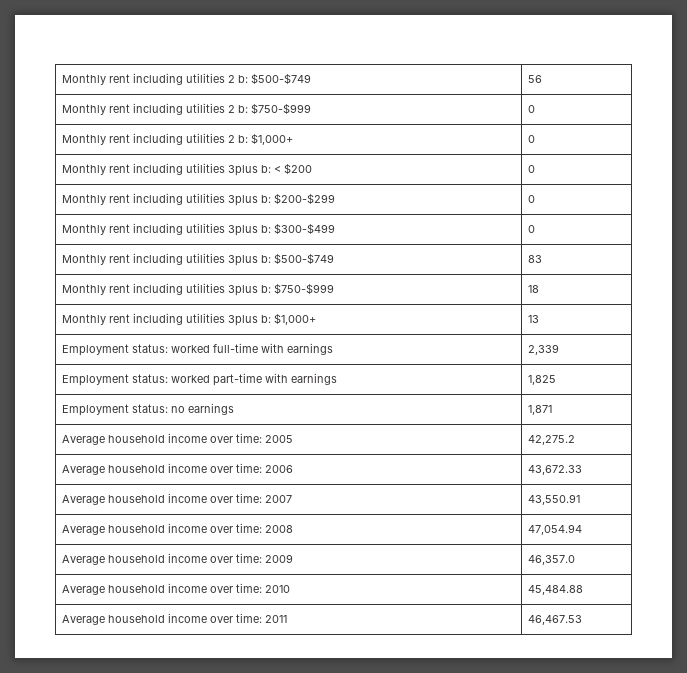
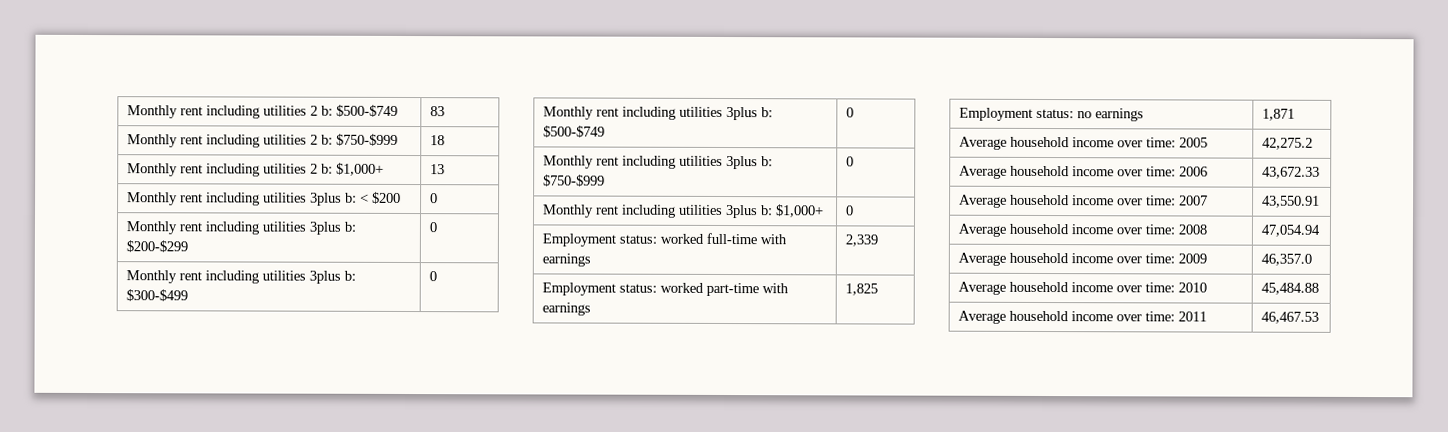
[527,75,542,83] 56 -> [429,106,445,117] 83
[527,105,535,113] 0 -> [429,135,445,146] 18
[527,135,535,143] 0 -> [429,164,445,175] 13
[527,255,542,263] 83 -> [845,107,854,118] 0
[527,285,539,293] 18 -> [845,156,854,167] 0
[527,315,539,323] 13 -> [845,205,854,216] 0

